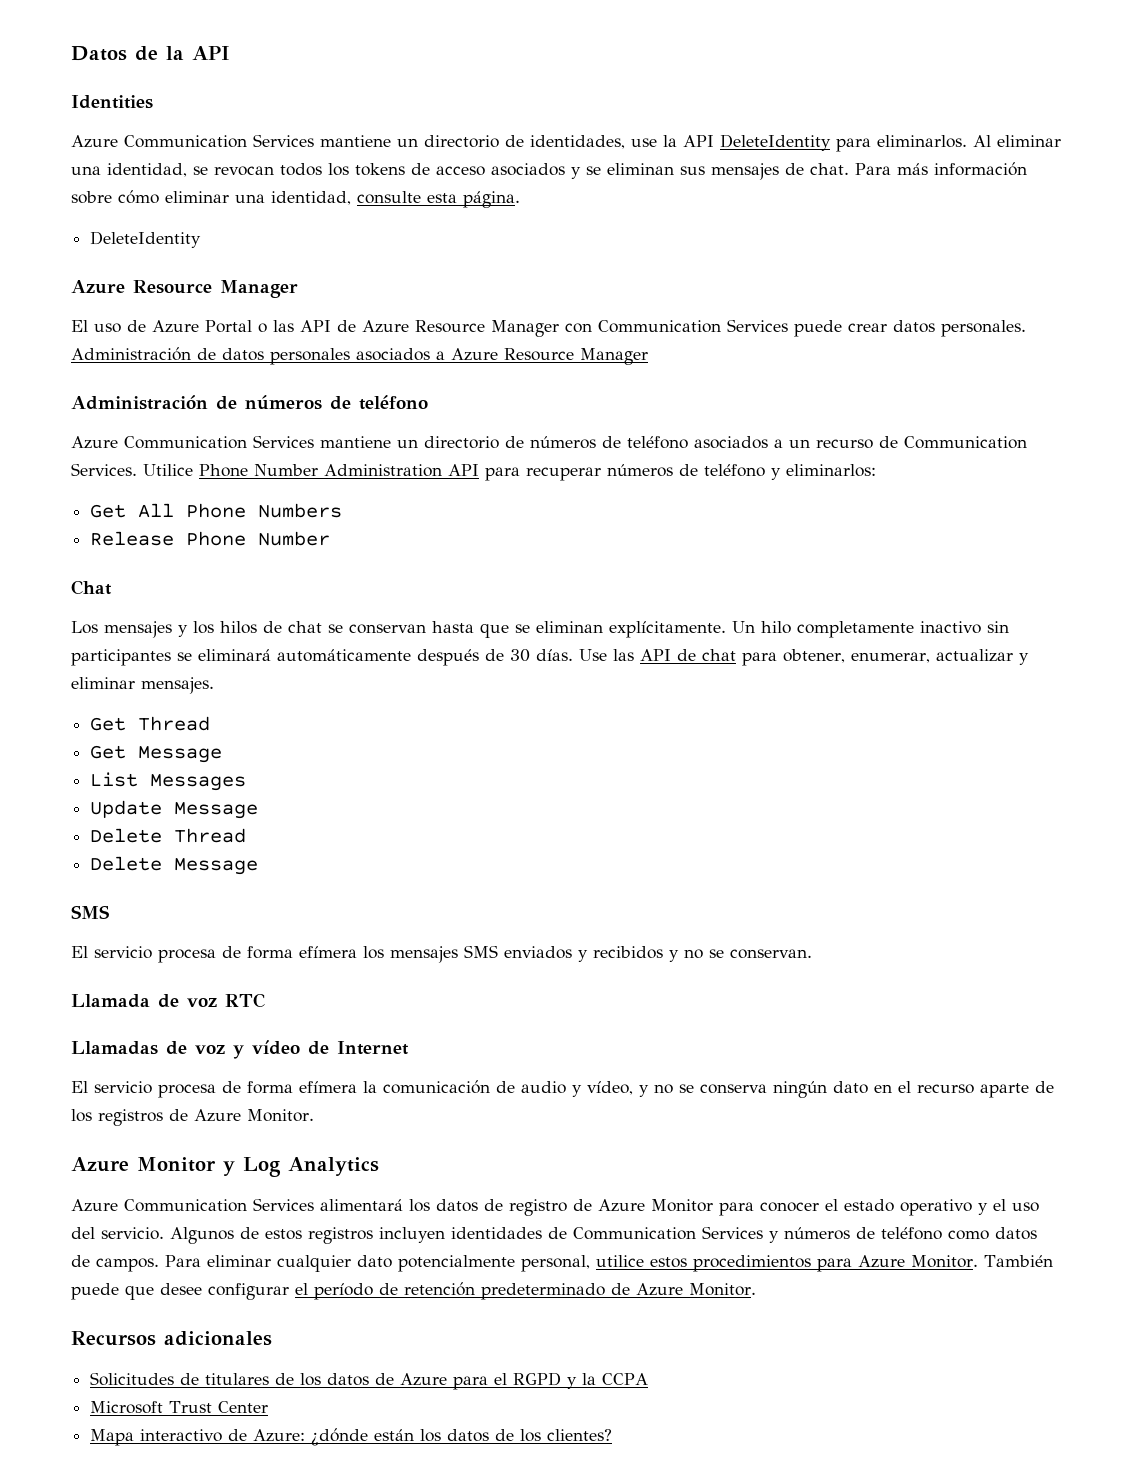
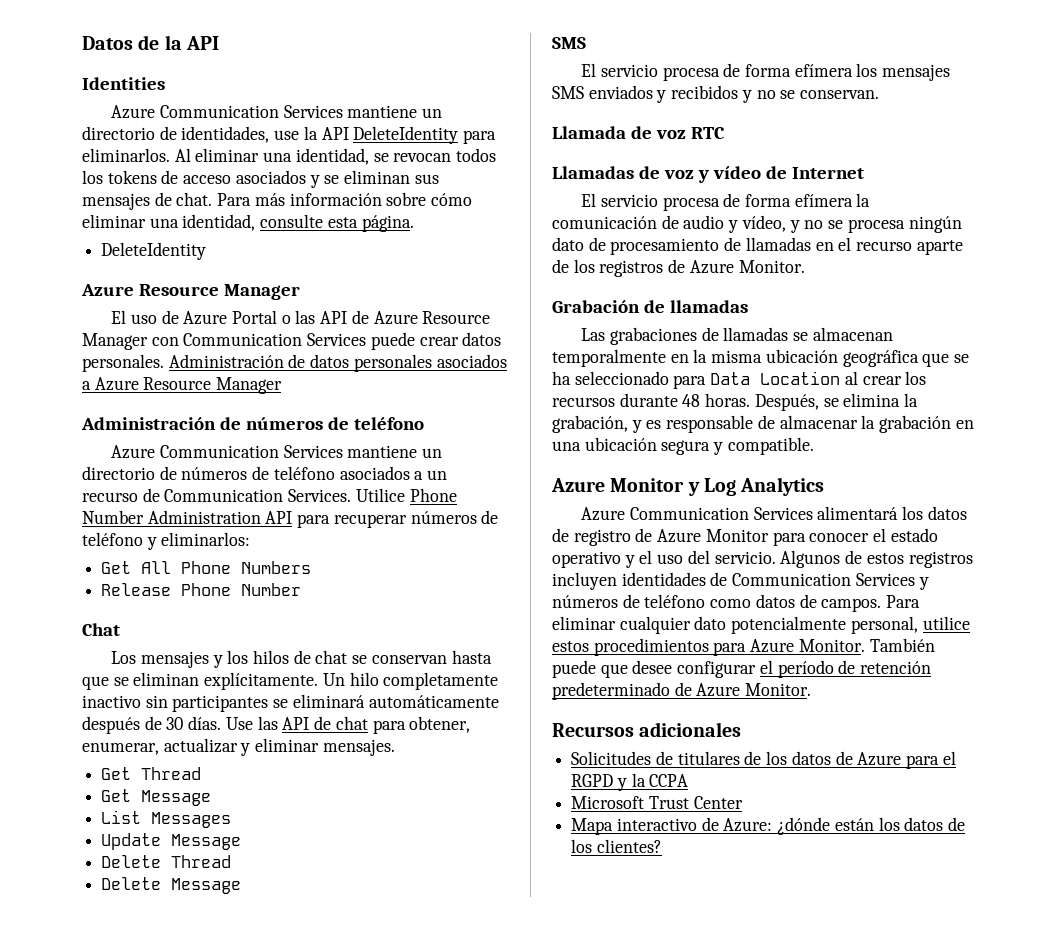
[700,1084,767,1094] conserva -> [847,219,905,233] procesa
(868, 1087) none -> [588,237,811,255] de procesamiento de llamadas
(314, 1115) none -> [552,300,748,313] [581,327,893,345] [552,349,970,367] [552,371,927,389] [552,393,919,411] [552,415,974,433] [552,437,814,455] // Grabación de llamadas // Las grabaciones de llamadas se almacenan temporalmente en la misma ubicación geográfica que se ha seleccionado para Data Location al crear los recursos durante 48 horas. Después, se elimina la grabación, y es responsable de almacenar la grabación en una ubicación segura y compatible.

